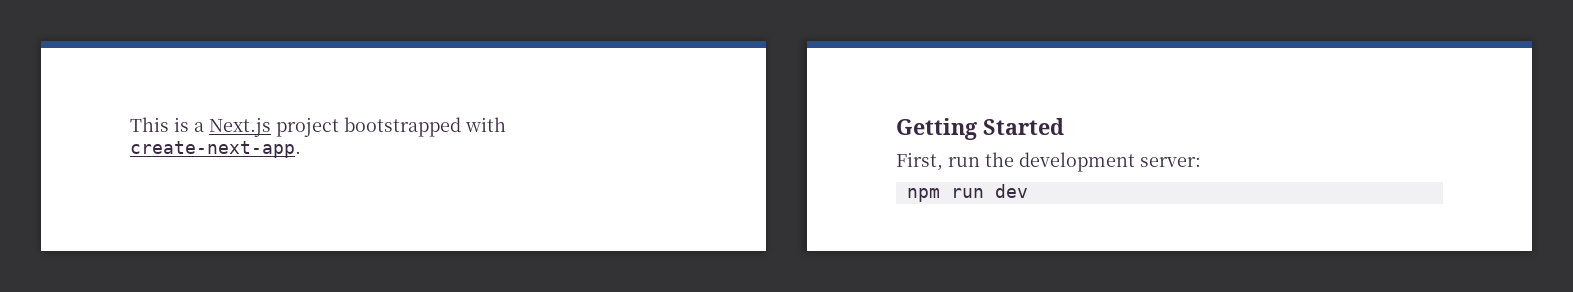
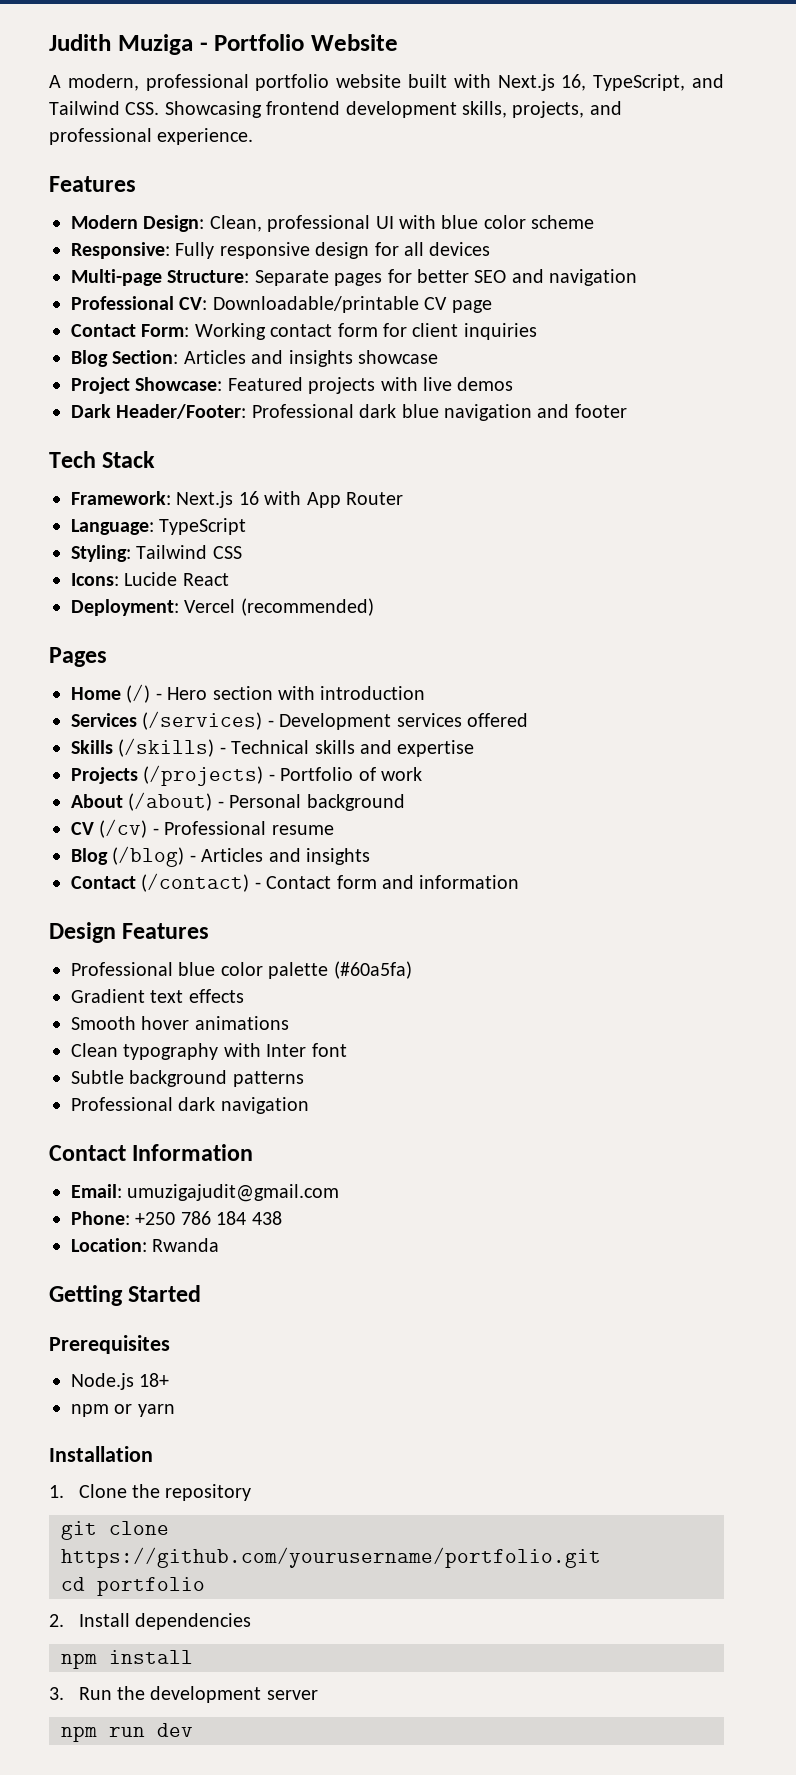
[130,117,506,137] [130,141,301,158] [896,118,1064,140] [896,152,980,171] This is a Next.js project bootstrapped with create-next-app. // Getting Started // First, run -> [49,34,398,55] [49,74,724,91] [49,101,622,118] [49,128,254,145] [49,176,136,192] [71,215,595,232] [71,242,491,259] [71,269,638,286] [71,296,492,313] [71,323,537,340] [71,350,438,367] [71,377,514,394] [71,404,627,421] [49,451,156,468] [71,491,403,508] [71,518,247,535] [71,545,242,562] [71,572,229,586] [71,598,374,616] [49,647,107,667] [71,684,426,703] [71,711,528,730] [71,738,475,757] [71,765,422,786] [71,792,405,811] [71,819,334,838] [71,846,370,867] [71,873,520,892] [49,922,210,943] [71,961,412,979] [71,989,244,1003] [71,1016,289,1030] [71,1043,347,1060] [71,1070,304,1087] [71,1097,309,1114] [49,1144,254,1161] [71,1184,340,1202] [71,1211,282,1225] [71,1238,220,1252] [49,1285,202,1306] [49,1335,170,1354] [71,1373,170,1390] [71,1404,175,1417] [49,1446,153,1462] [49,1484,252,1501] [61,1521,169,1540] [61,1547,601,1568] [61,1577,205,1596] [49,1613,251,1630] [61,1650,193,1669] [49,1687,112,1700] Judith Muziga - Portfolio Website // A modern, professional portfolio website built with Next.js 16, TypeScript, and Tailwind CSS. Showcasing frontend development skills, projects, and professional experience. // Features // Modern Design: Clean, professional UI with blue color scheme // Responsive: Fully responsive design for all devices // Multi-page Structure: Separate pages for better SEO and navigation // Professional CV: Downloadable/printable CV page // Contact Form: Working contact form for client inquiries // Blog Section: Articles and insights showcase // Project Showcase: Featured projects with live demos // Dark Header/Footer: Professional dark blue navigation and footer // Tech Stack // Framework: Next.js 16 with App Router // Language: TypeScript // Styling: Tailwind CSS // Icons: Lucide React // Deployment: Vercel (recommended) // Pages // Home (/) - Hero section with introduction // Services (/services) - Development services offered // Skills (/skills) - Technical skills and expertise // Projects (/projects) - Portfolio of work // About (/about) - Personal background // CV (/cv) - Professional resume // Blog (/blog) - Articles and insights // Contact (/contact) - Contact form and information // Design Features // Professional blue color palette (#60a5fa) // Gradient text effects // Smooth hover animations // Clean typography with Inter font // Subtle background patterns // Professional dark navigation // Contact Information // Email: umuzigajudit@gmail.com // Phone: +250 786 184 438 // Location: Rwanda // Getting Started // Prerequisites // Node.js 18+ // npm or yarn // Installation // 1. Clone the repository // git clone https://github.com/yourusername/portfolio.git // cd portfolio // 2. Install dependencies // npm install // 3. Run
[1140,157,1201,167] server: -> [266,1690,318,1700] server

